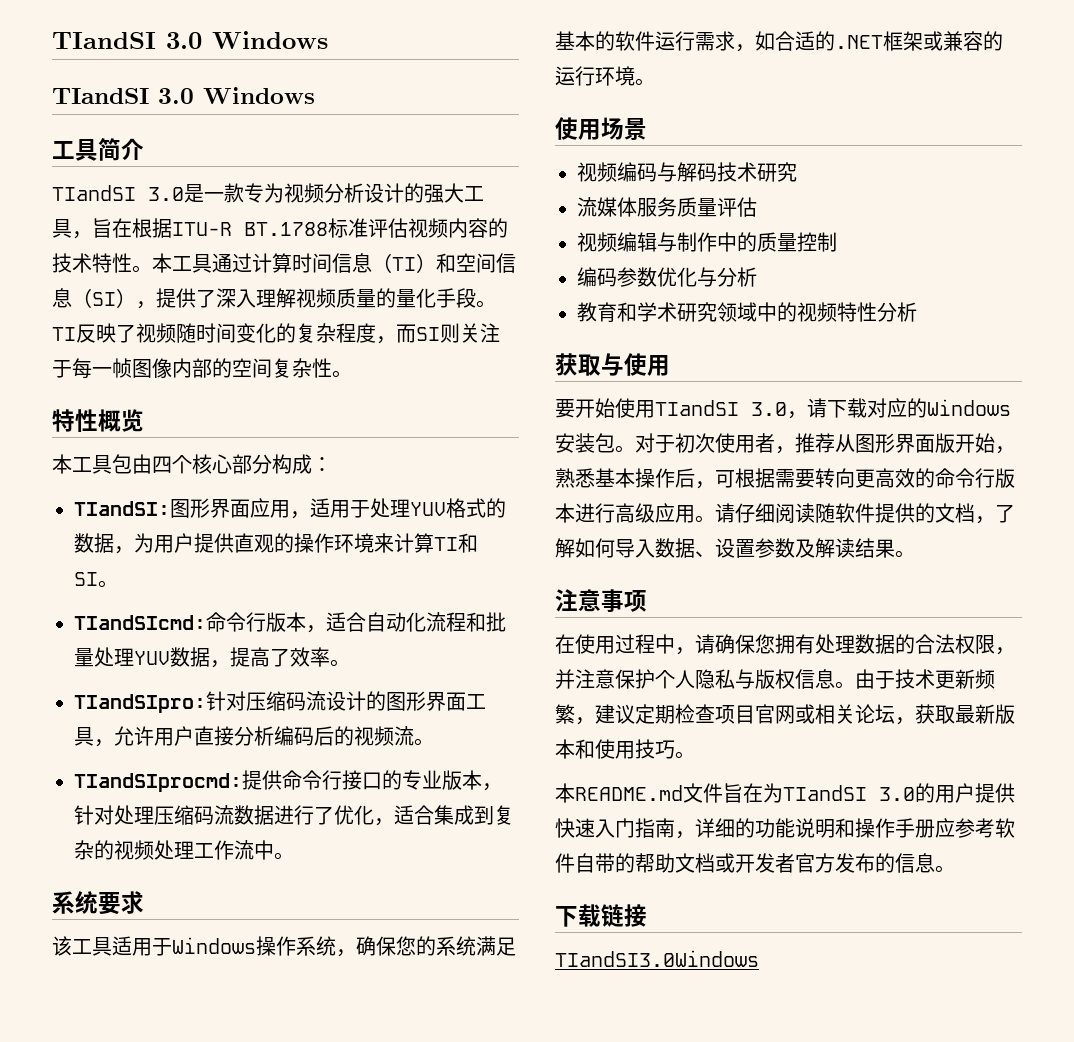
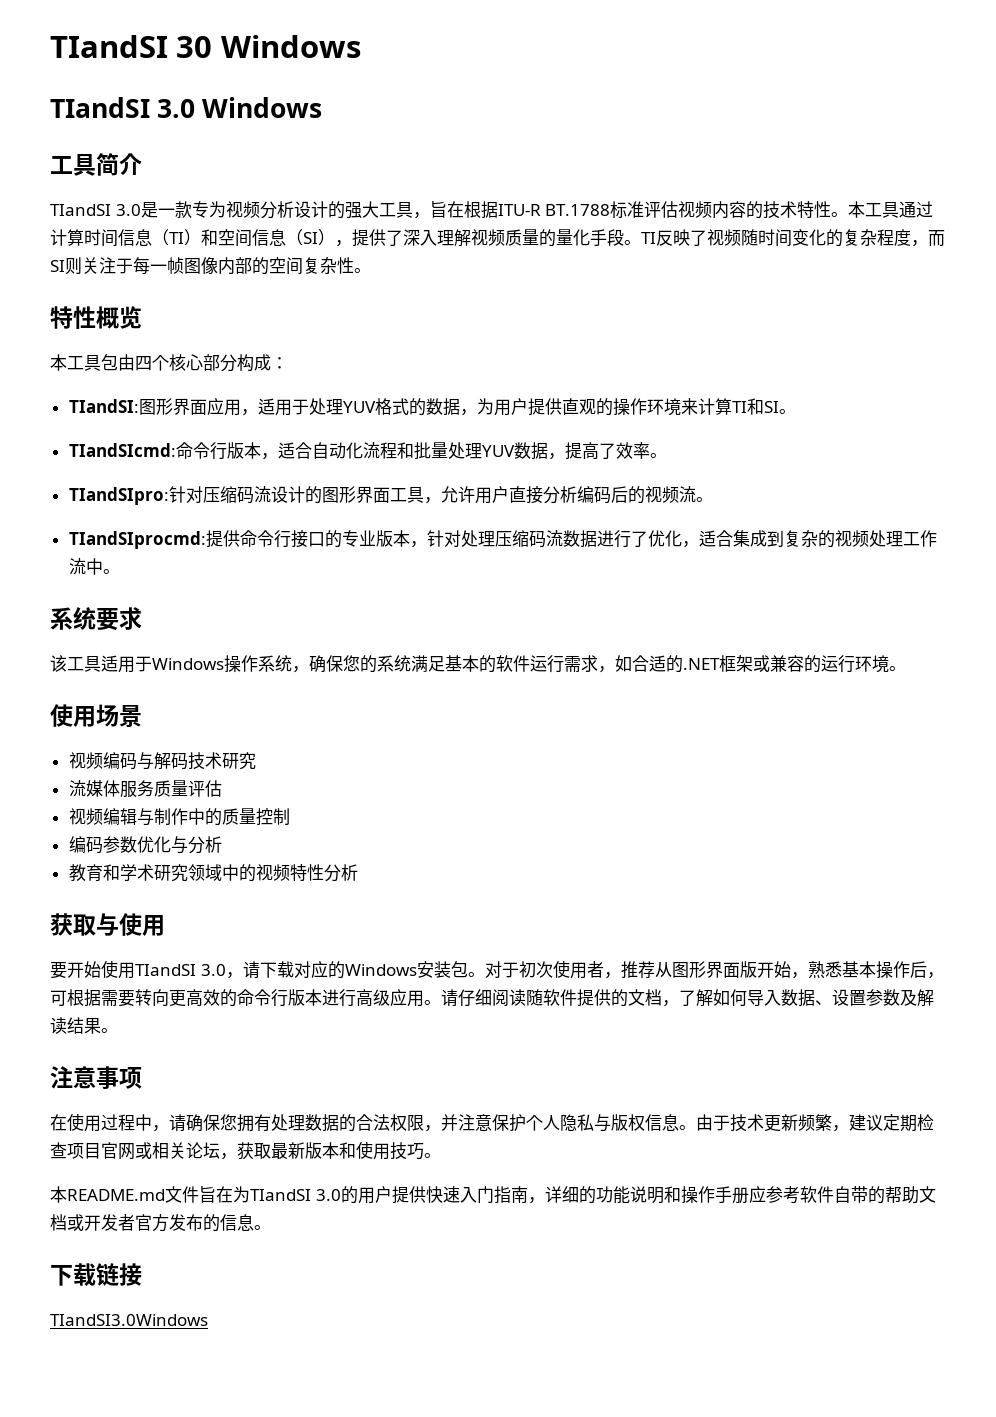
[52,32,202,49] TIandSI 3.0 -> [50,35,213,58] TIandSI 30

